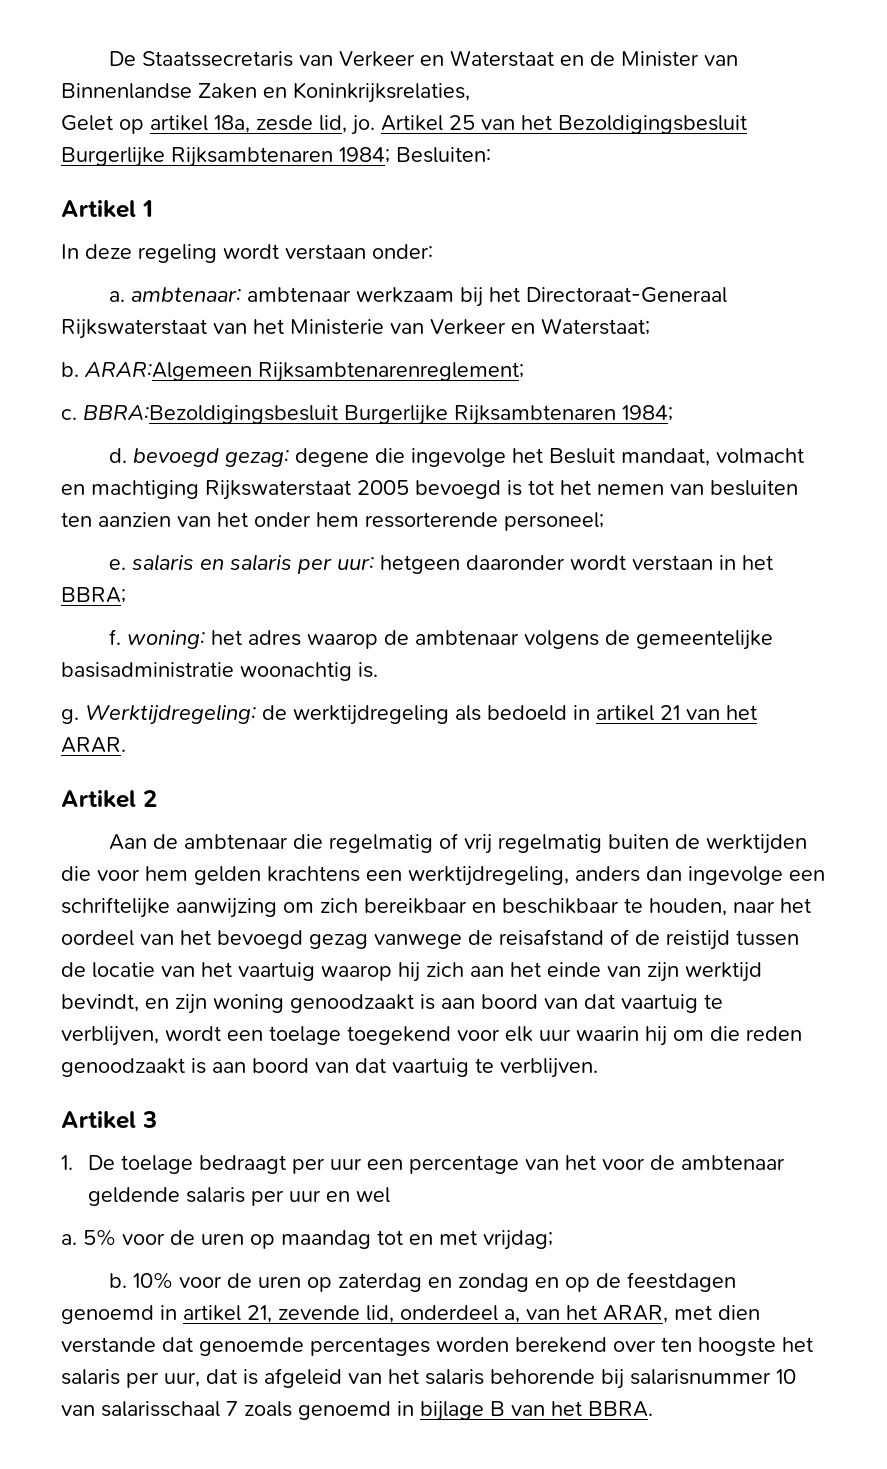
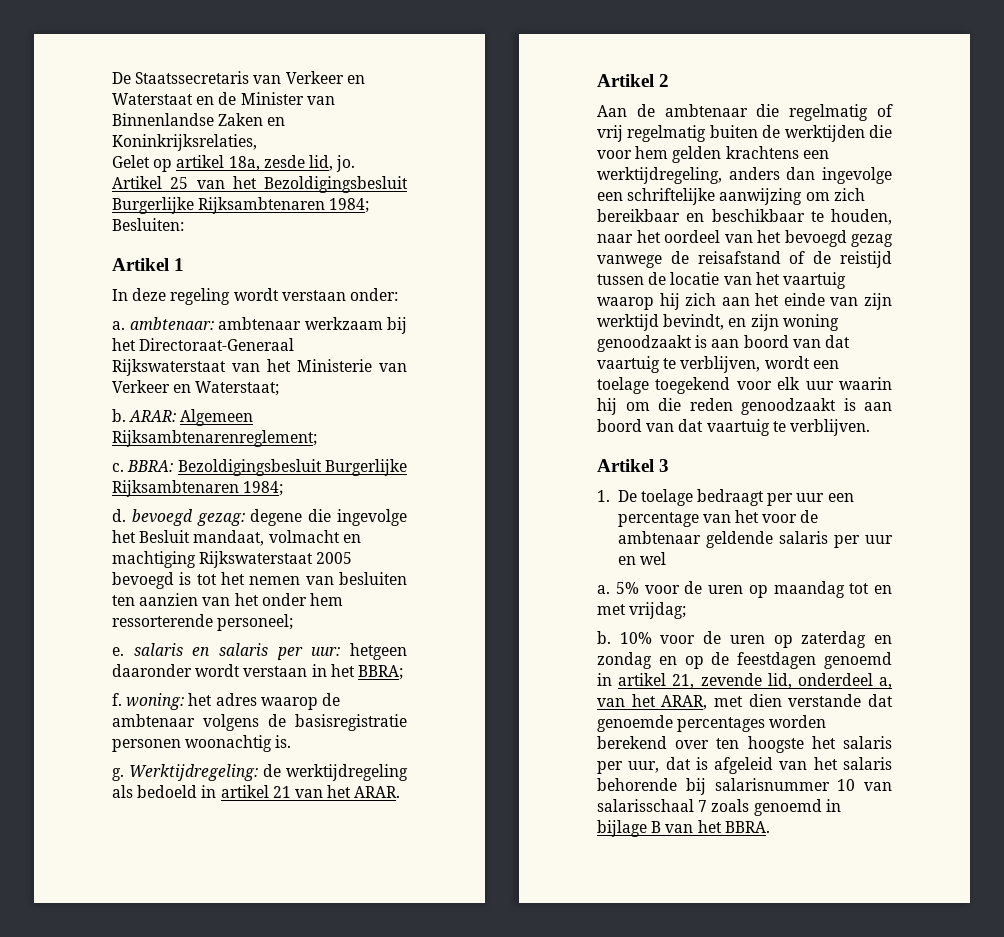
[84,362,252,381] ARAR:Algemeen -> [129,409,254,426] ARAR: Algemeen
[83,405,338,424] BBRA:Bezoldigingsbesluit -> [127,459,322,476] BBRA: Bezoldigingsbesluit
[635,630,773,650] [61,662,234,678] gemeentelijke basisadministratie -> [295,714,407,731] [112,739,181,752] basisregistratie personen

